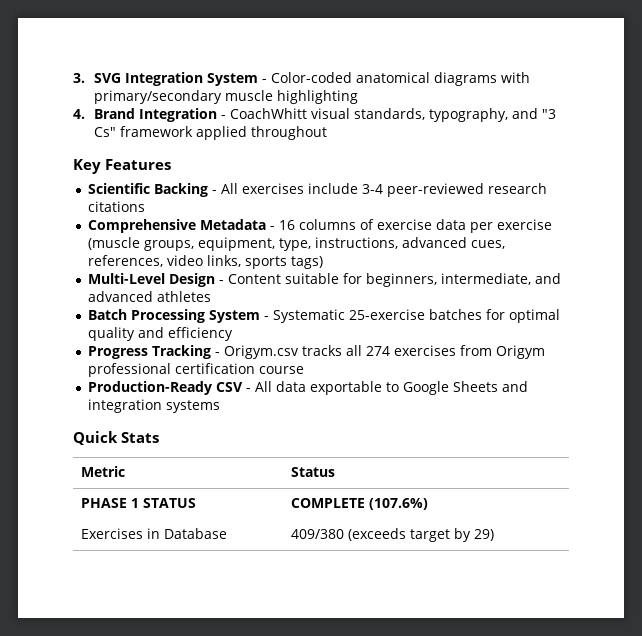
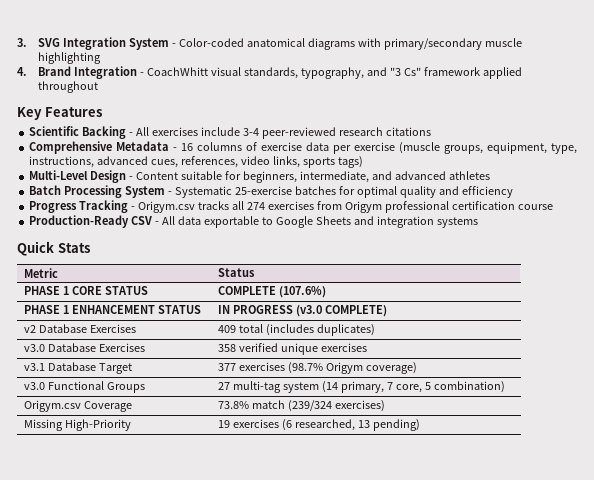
(140, 503) none -> [71,286,102,295] CORE
[81,528,228,539] [291,528,495,542] Exercises in Database | 409/380 (exceeds target by 29) -> [24,305,201,314] [218,305,387,317] [24,324,136,333] [218,324,375,336] [24,343,145,352] [218,343,367,355] [24,362,132,374] [218,362,417,374] [24,381,145,393] [218,381,505,393] [24,400,133,412] [218,400,385,412] [24,419,132,431] [218,419,420,431] PHASE 1 ENHANCEMENT STATUS | IN PROGRESS (v3.0 COMPLETE) // v2 Database Exercises | 409 total (includes duplicates) // v3.0 Database Exercises | 358 verified unique exercises // v3.1 Database Target | 377 exercises (98.7% Origym coverage) // v3.0 Functional Groups | 27 multi-tag system (14 primary, 7 core, 5 combination) // Origym.csv Coverage | 73.8% match (239/324 exercises) // Missing High-Priority | 19 exercises (6 researched, 13 pending)

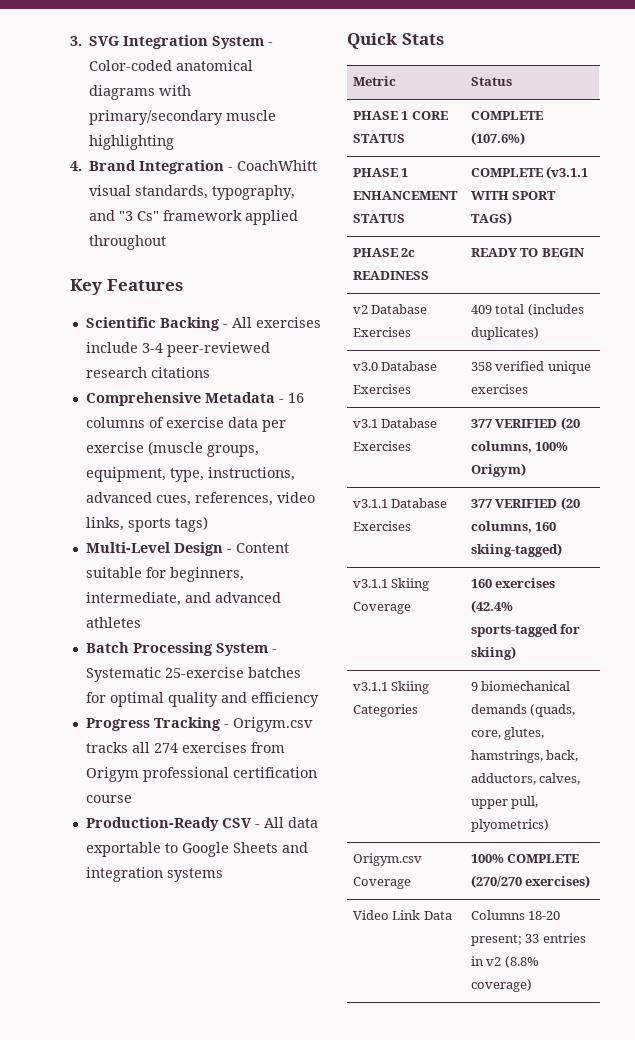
[218,305,387,317] IN PROGRESS (v3.0 COMPLETE) -> [470,166,589,179] [470,191,557,200] [470,212,512,225] [352,248,416,257] [352,271,429,280] [470,248,585,257] COMPLETE (v3.1.1 WITH SPORT TAGS) // PHASE 2c READINESS | READY TO BEGIN
[98,363,132,374] [218,362,417,374] [24,381,145,393] [218,381,505,393] [24,400,133,412] [218,400,385,412] [24,419,132,431] [218,419,420,431] Target | 377 exercises (98.7% Origym coverage) // v3.0 Functional Groups | 27 multi-tag system (14 primary, 7 core, 5 combination) // Origym.csv Coverage | 73.8% match (239/324 exercises) // Missing High-Priority | 19 exercises (6 researched, 13 pending) -> [352,441,411,451] [470,417,580,430] [470,441,569,453] [470,463,526,477] [352,498,448,508] [352,521,411,531] [470,497,580,510] [470,521,557,533] [470,543,562,557] [352,578,430,591] [352,602,411,614] [470,578,556,588] [470,600,513,613] [470,624,581,637] [470,646,516,660] [352,681,430,694] [352,704,418,717] [470,681,571,691] [470,704,576,717] [470,727,545,740] [470,750,579,763] [470,773,581,785] [470,796,539,809] [470,819,549,832] [352,853,422,866] [352,877,411,889] [470,854,581,863] [470,875,591,888] [352,910,452,920] [470,910,561,920] [470,933,586,946] [470,956,539,968] [470,979,532,992] Exercises | 377 VERIFIED (20 columns, 100% Origym) // v3.1.1 Database Exercises | 377 VERIFIED (20 columns, 160 skiing-tagged) // v3.1.1 Skiing Coverage | 160 exercises (42.4% sports-tagged for skiing) // v3.1.1 Skiing Categories | 9 biomechanical demands (quads, core, glutes, hamstrings, back, adductors, calves, upper pull, plyometrics) // Origym.csv Coverage | 100% COMPLETE (270/270 exercises) // Video Link Data | Columns 18-20 present; 33 entries in v2 (8.8% coverage)

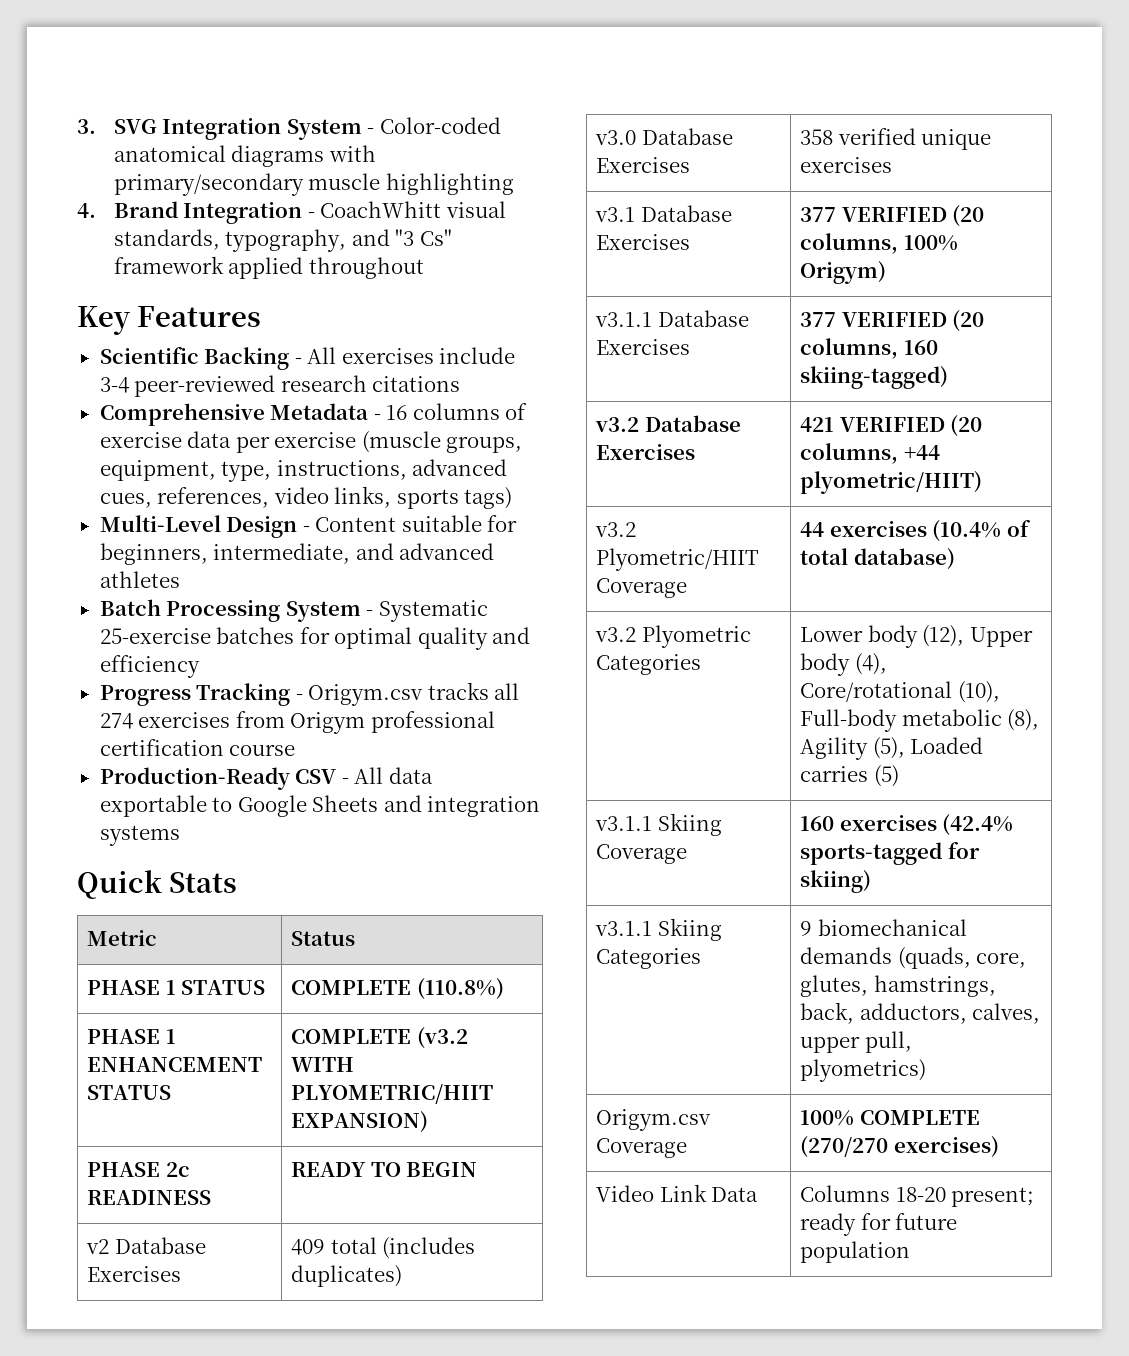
[411,111,449,120] [352,134,405,143] [470,111,544,120] [470,132,525,145] CORE STATUS | COMPLETE (107.6%) -> [181,980,266,995] [291,978,504,1000] STATUS | COMPLETE (110.8%)
[546,166,589,179] [470,191,557,200] [470,212,512,225] (v3.1.1 WITH SPORT TAGS) -> [416,1027,468,1049] [291,1057,355,1072] [291,1084,494,1104] [291,1111,429,1133] (v3.2 WITH PLYOMETRIC/HIIT EXPANSION)
(562, 550) none -> [595,415,741,432] [596,444,696,460] [800,415,983,437] [800,443,940,464] [800,471,983,494] [595,522,637,537] [596,548,760,571] [596,578,688,598] [800,520,1031,542] [800,548,955,570] [595,625,751,648] [596,654,702,675] [800,625,1033,648] [800,653,887,676] [800,681,1000,703] [800,709,1040,732] [800,737,984,760] [800,765,899,787] // v3.2 Database Exercises | 421 VERIFIED (20 columns, +44 plyometric/HIIT) // v3.2 Plyometric/HIIT Coverage | 44 exercises (10.4% of total database) // v3.2 Plyometric Categories | Lower body (12), Upper body (4), Core/rotational (10), Full-body metabolic (8), Agility (5), Loaded carries (5)
[525,933,586,943] [470,956,539,968] [470,979,532,992] 33 entries in v2 (8.8% coverage) -> [800,1213,958,1236] [800,1241,911,1263] ready for future population

